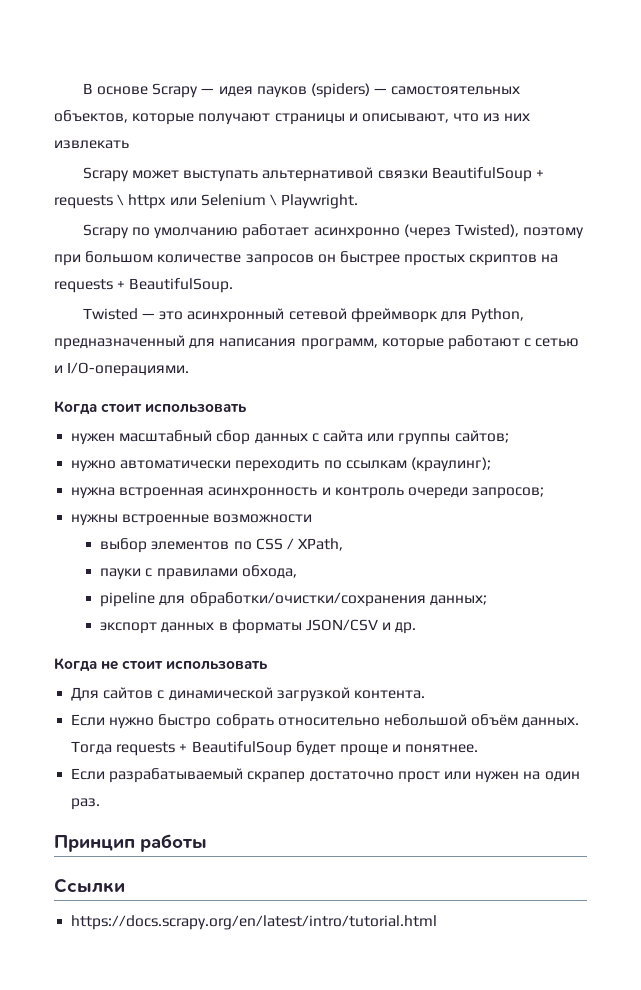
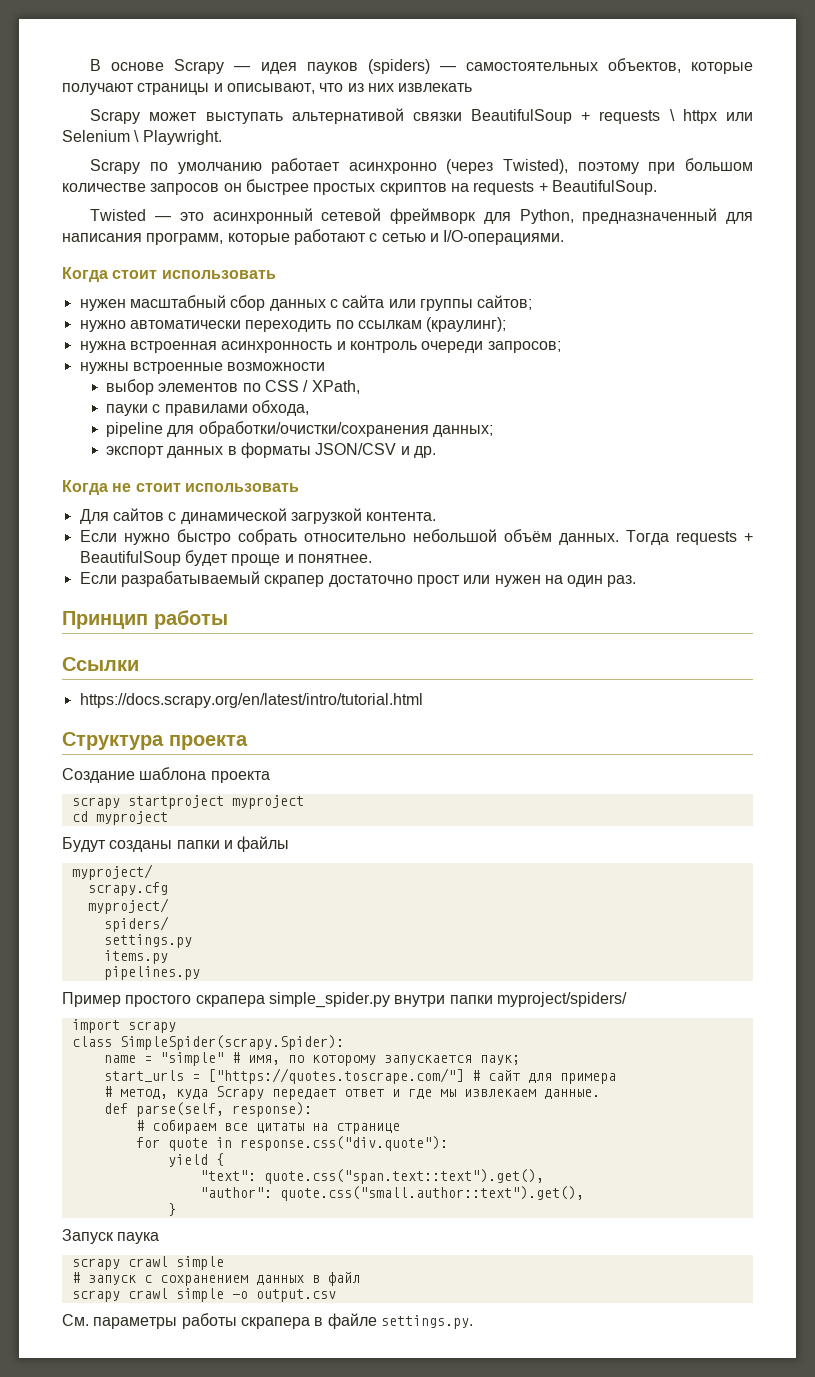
(438, 922) none -> [62,732,248,750] [62,767,270,783] [71,795,304,809] [71,811,168,825] [62,836,290,852] [71,864,153,880] [87,882,168,896] [87,898,169,914] [103,916,169,932] [103,934,192,948] [103,950,168,964] [103,966,200,980] [62,992,627,1008] [71,1019,176,1033] [71,1035,344,1050] [103,1052,520,1066] [103,1068,616,1084] [103,1086,600,1100] [103,1102,312,1117] [135,1119,400,1134] [135,1136,448,1151] [167,1153,224,1167] [199,1169,544,1184] [199,1186,584,1201] [167,1203,176,1216] [62,1229,160,1244] [71,1256,224,1270] [71,1272,360,1286] [71,1288,336,1302] [62,1313,473,1329] // Структура проекта // Создание шаблона проекта // scrapy startproject myproject // cd myproject // Будут созданы папки и файлы // myproject/ // scrapy.cfg // myproject/ // spiders/ // settings.py // items.py // pipelines.py // Пример простого скрапера simple_spider.py внутри папки myproject/spiders/ // import scrapy // class SimpleSpider(scrapy.Spider): // name = "simple" # имя, по которому запускается паук; // start_urls = ["https://quotes.toscrape.com/"] # сайт для примера // # метод, куда Scrapy передает ответ и где мы извлекаем данные. // def parse(self, response): // # собираем все цитаты на странице // for quote in response.css("div.quote"): // yield { // "text": quote.css("span.text::text").get(), // "author": quote.css("small.author::text").get(), // } // Запуск паука // scrapy crawl simple // # запуск с сохранением данных в файл // scrapy crawl simple -o output.csv // См. параметры работы скрапера в файле settings.py.

